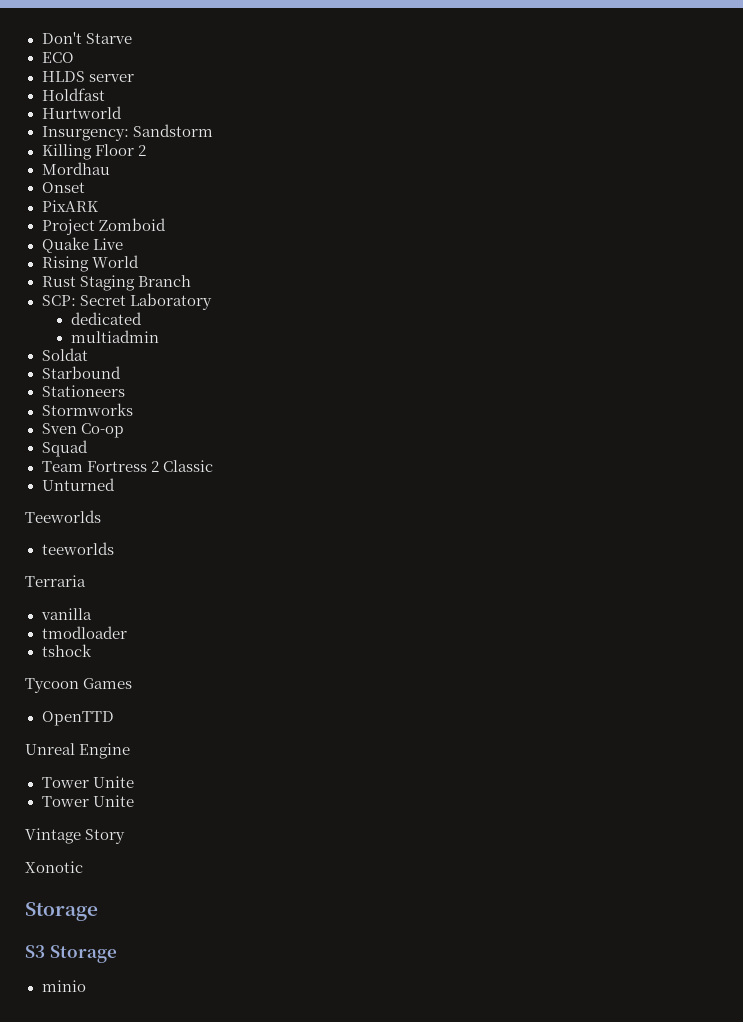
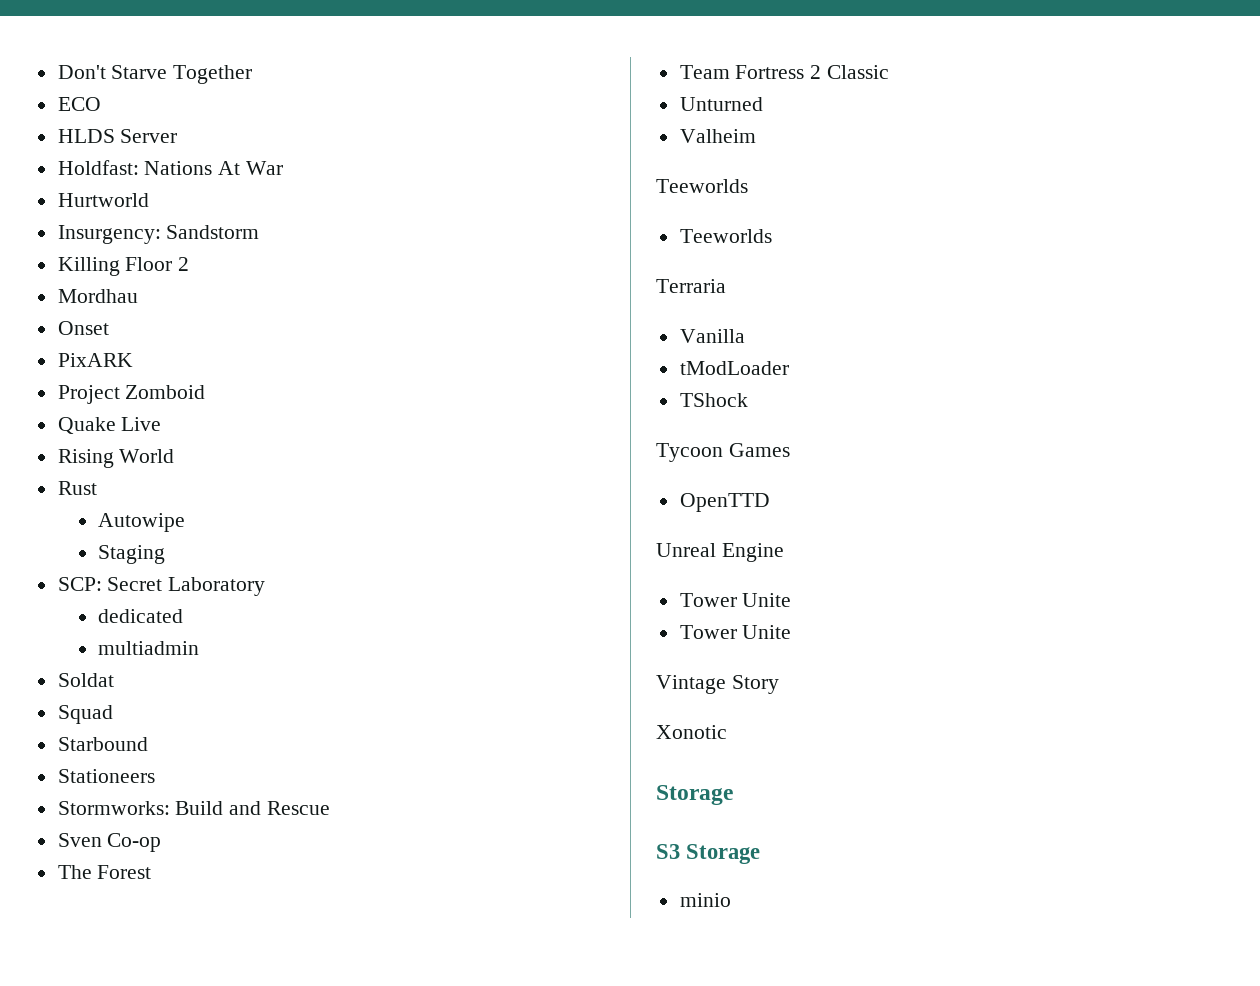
(132, 38) none -> [173,65,253,84] Together
[88,74,134,82] [41,88,105,101] server // Holdfast -> [120,129,178,143] [57,160,284,175] Server // Holdfast: Nations At War
(76, 281) none -> [98,513,186,532] // Autowipe //
[137,275,191,287] Branch -> (166, 554) none
(88, 354) none -> [57,705,113,724] // Squad
[41,403,133,416] Stormworks -> [57,801,331,815] Stormworks: Build and Rescue
[41,440,88,457] Squad -> [57,865,152,879] The Forest
[25,510,101,523] [41,542,114,555] // Teeworlds // teeworlds -> [679,129,756,143] [656,179,748,193] [679,229,772,243] // Valheim // Teeworlds // Teeworlds
[40,608,92,620] [41,626,127,639] [41,644,92,657] vanilla // tmodloader // tshock -> [679,329,745,343] [679,361,789,375] [679,393,748,407] Vanilla // tModLoader // TShock

